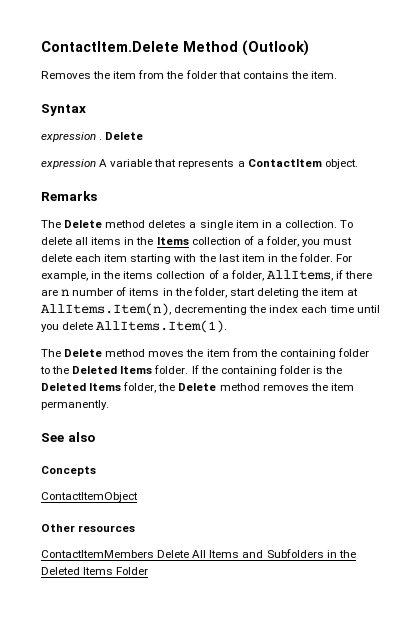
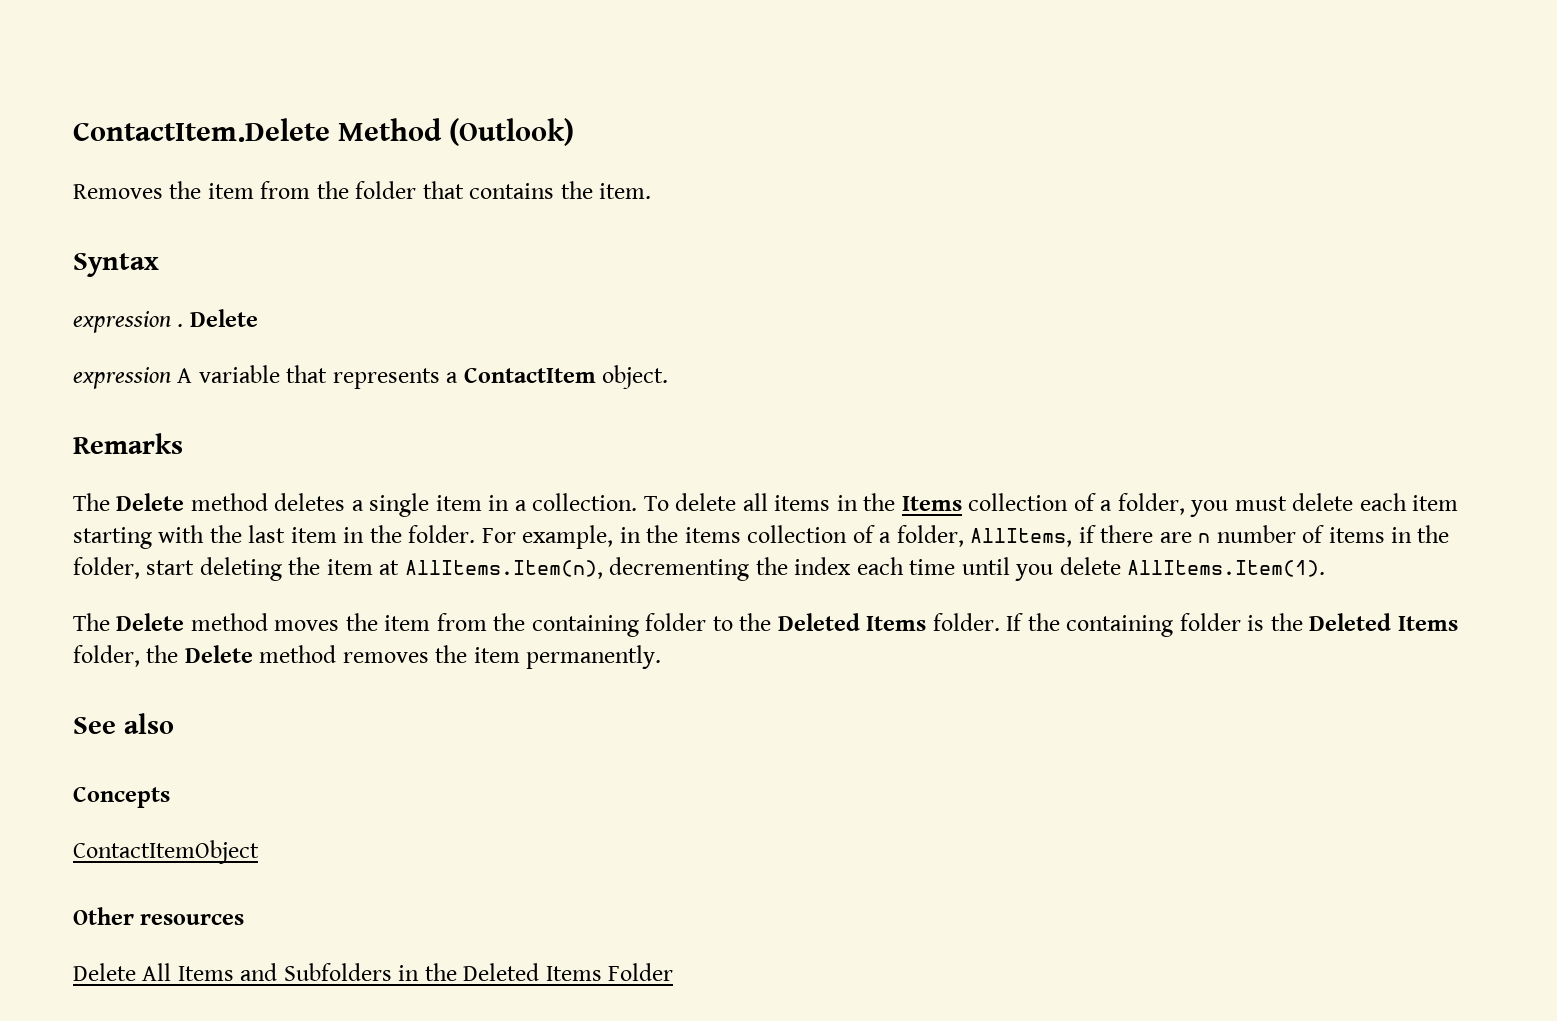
[41,550,154,558] ContactItemMembers -> (245, 919) none

